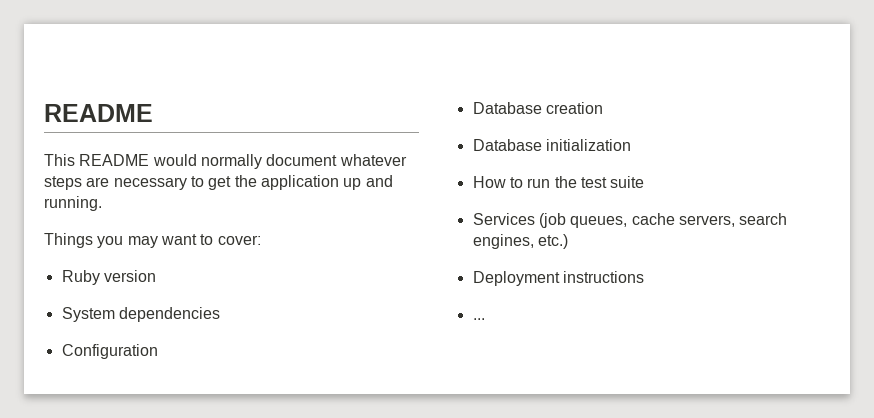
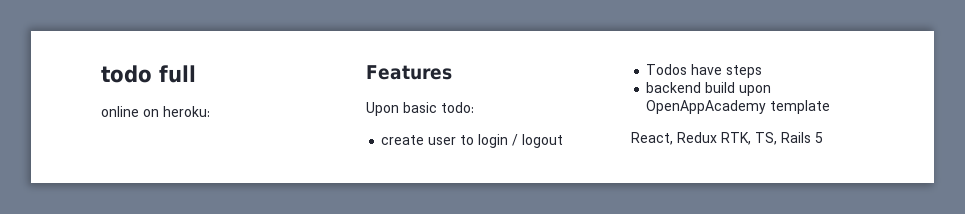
[44,104,153,122] [44,154,407,169] [44,175,393,190] [44,196,102,211] [44,233,261,248] [61,270,156,285] [61,307,220,322] [61,344,158,359] [472,102,603,114] [472,139,631,151] [472,176,645,188] [472,213,788,228] [472,234,568,249] [472,271,644,286] [472,318,485,320] README // This README would normally document whatever steps are necessary to get the application up and running. // Things you may want to cover: // Ruby version // System dependencies // Configuration // Database creation // Database initialization // How to run the test suite // Services (job queues, cache servers, search engines, etc.) // Deployment instructions // ... -> [101,65,196,83] [101,106,210,117] [366,65,452,80] [366,102,474,116] [381,134,564,148] [646,64,763,78] [646,82,772,96] [646,100,831,114] [631,132,823,145] todo full // online on heroku: // Features // Upon basic todo: // create user to login / logout // Todos have steps // backend build upon OpenAppAcademy template // React, Redux RTK, TS, Rails 5

